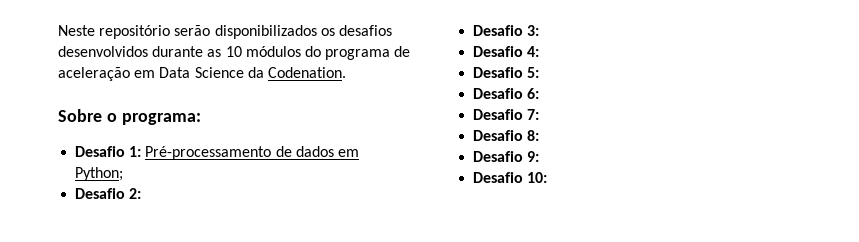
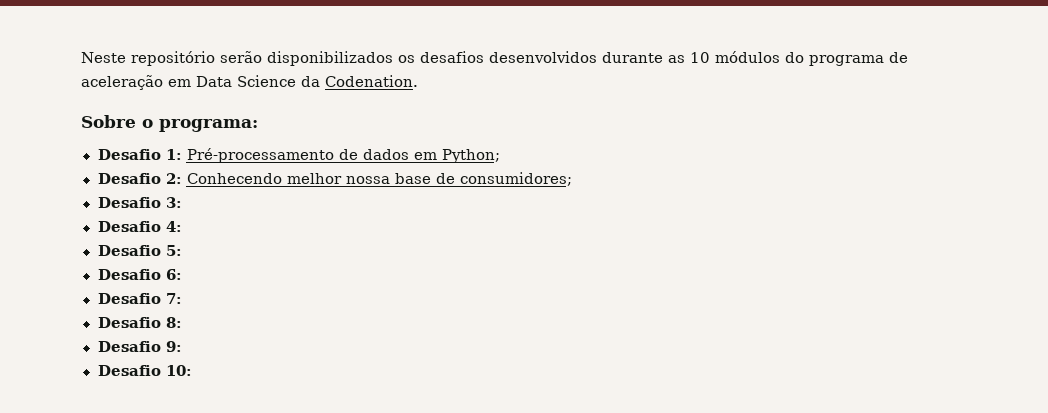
(142, 193) none -> [186,172,572,186] Conhecendo melhor nossa base de consumidores;

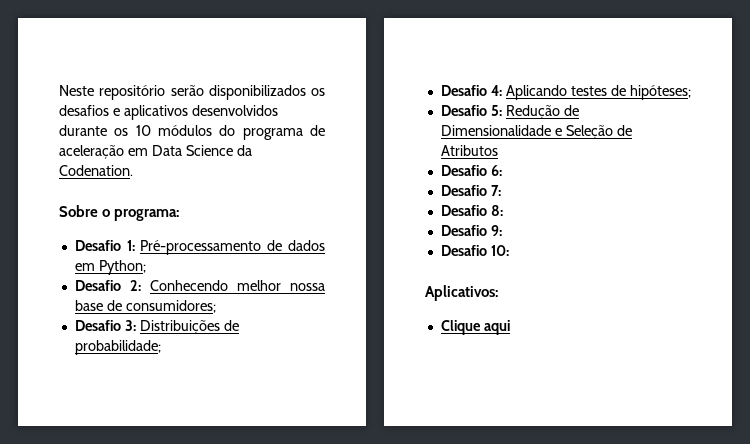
(484, 57) none -> [112,105,188,120] e aplicativos
[668,55,685,63] as -> [114,128,129,136] os
(182, 202) none -> [139,320,239,334] [74,340,161,355] Distribuições de probabilidade;
[97,245,182,256] // Desafio 5: -> [505,85,691,100] [440,105,579,119] [440,125,632,139] [440,145,498,156] Aplicando testes de hipóteses; // Desafio 5: Redução de Dimensionalidade e Seleção de Atributos
(192, 370) none -> [425,285,498,301] [440,320,510,335] // Aplicativos: // Clique aqui

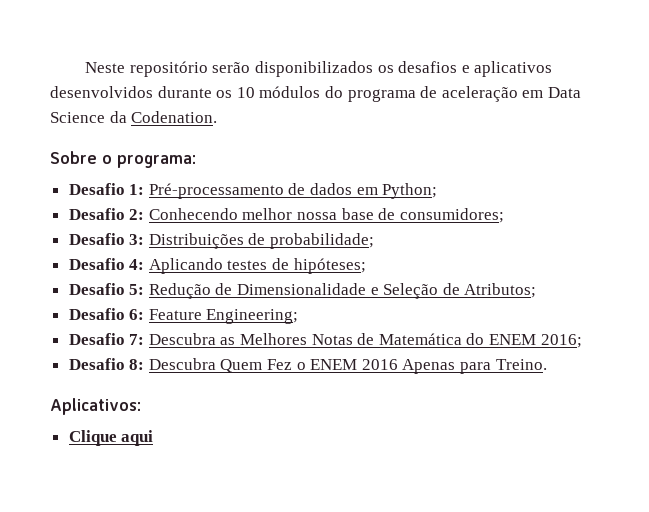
[440,145,498,156] Atributos -> [464,283,537,298] Atributos;
(502, 170) none -> [148,309,299,324] Feature Engineering;
[440,205,503,216] [440,225,502,236] [440,245,509,256] // Desafio 8: // Desafio 9: // Desafio 10: -> [148,333,582,348] [68,358,547,374] Descubra as Melhores Notas de Matemática do ENEM 2016; // Desafio 8: Descubra Quem Fez o ENEM 2016 Apenas para Treino.

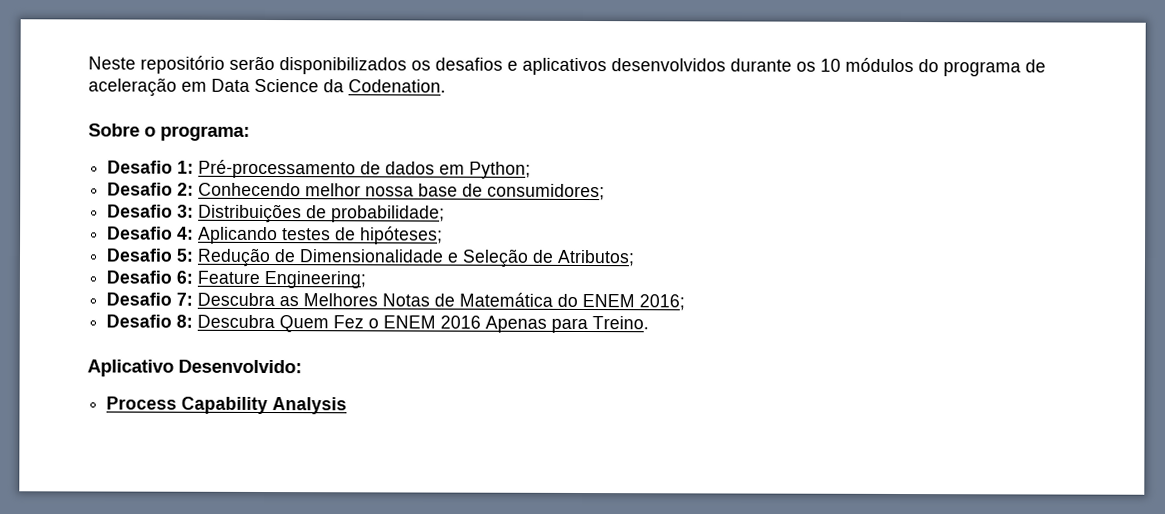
[50,398,141,415] [68,430,154,446] Aplicativos: // Clique aqui -> [87,359,302,377] [106,396,348,415] Aplicativo Desenvolvido: // Process Capability Analysis

